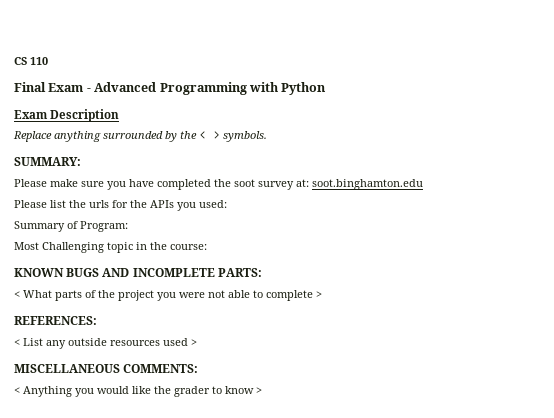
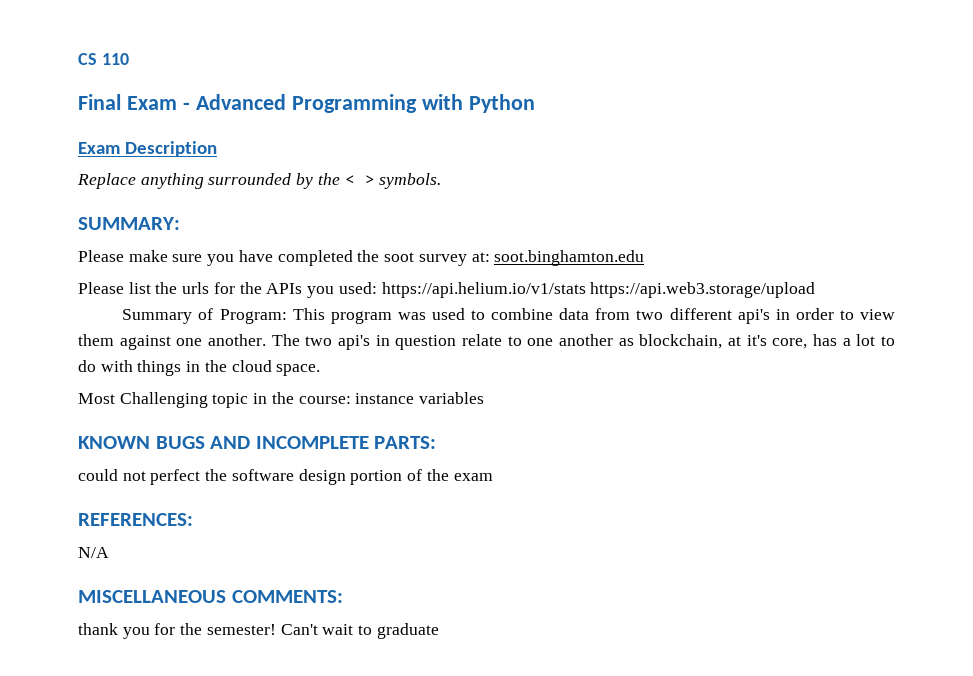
(227, 204) none -> [381,282,816,298] https://api.helium.io/v1/stats https://api.web3.storage/upload
(128, 226) none -> [292,308,895,324] [78,334,895,350] [78,360,321,376] This program was used to combine data from two different api's in order to view them against one another. The two api's in question relate to one another as blockchain, at it's core, has a lot to do with things in the cloud space.
(207, 247) none -> [355,392,485,404] instance variables
[14,290,322,301] [14,316,97,325] [14,338,197,349] [14,364,199,373] [14,386,262,397] < What parts of the project you were not able to complete > // REFERENCES: // < List any outside resources used > // MISCELLANEOUS COMMENTS: // < Anything you would like the grader to know > -> [78,469,493,485] [78,513,193,526] [78,547,109,558] [78,590,343,603] [78,623,439,639] could not perfect the software design portion of the exam // REFERENCES: // N/A // MISCELLANEOUS COMMENTS: // thank you for the semester! Can't wait to graduate

